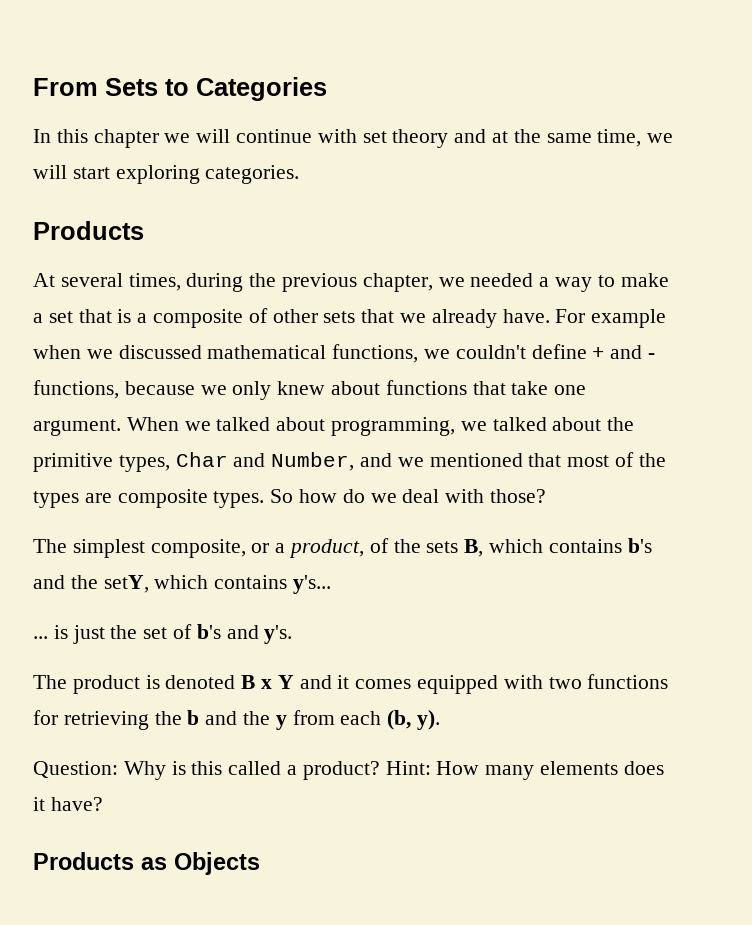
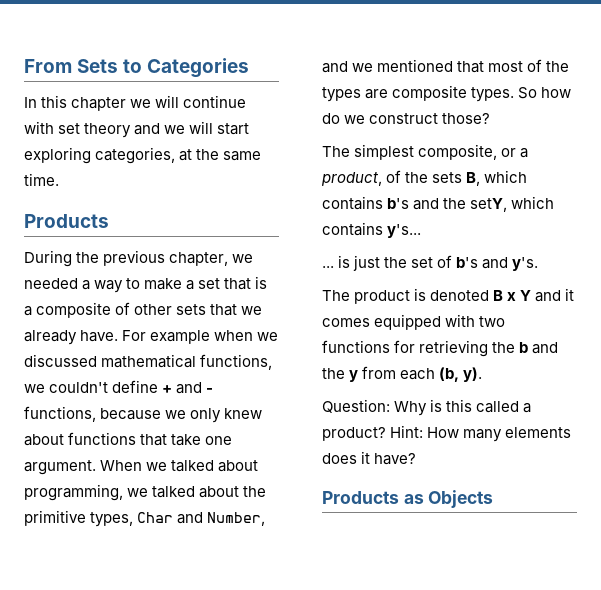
[492,129,674,147] [33,165,300,184] [33,221,144,240] [33,273,244,292] at the same time, we will start exploring categories. // Products // At several times, during -> [164,121,250,135] [24,147,262,164] [24,173,59,186] [24,214,109,228] [24,250,72,267] we will start exploring categories, at the same time. // Products // During
[402,489,485,503] deal with -> [369,113,439,124] construct

